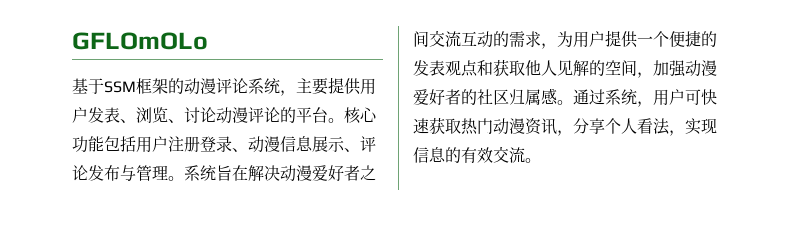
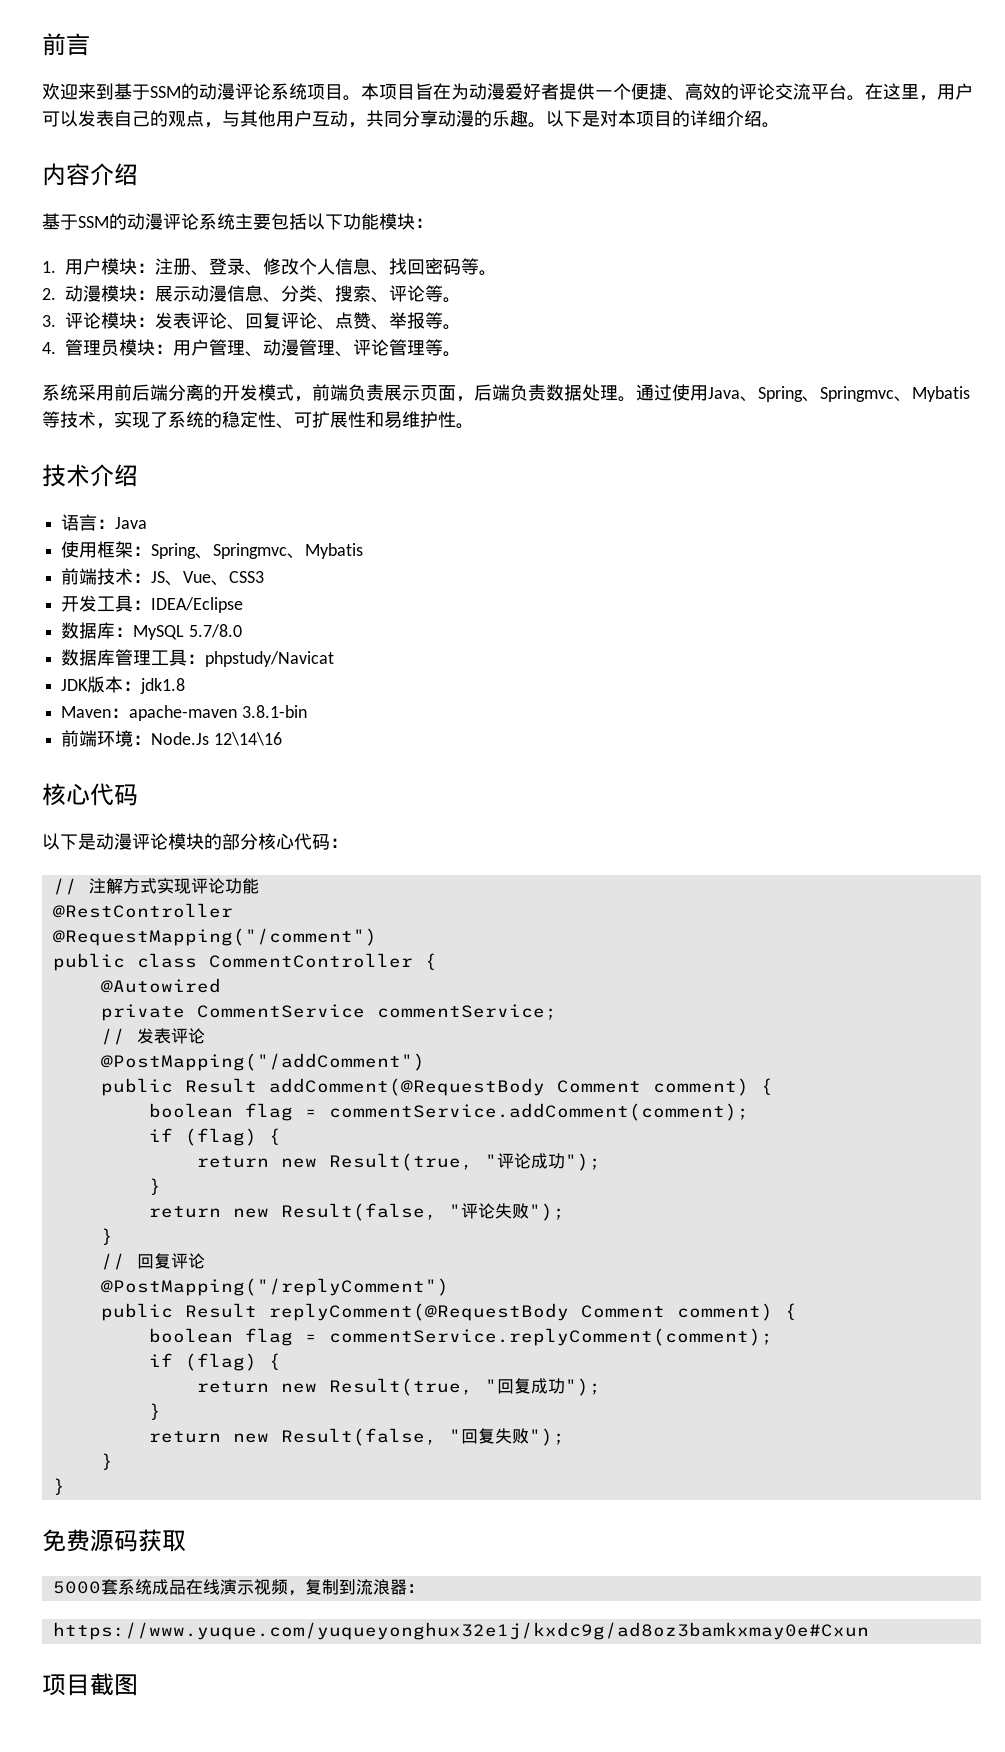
[72,32,208,50] [72,77,376,96] [72,107,377,124] [72,136,376,153] [72,165,376,182] [413,30,717,49] [413,59,717,78] [413,88,717,107] [413,117,717,136] [413,146,541,163] GFLOmOLo // 基于SSM框架的动漫评论系统，主要提供用户发表、浏览、讨论动漫评论的平台。核心功能包括用户注册登录、动漫信息展示、评论发布与管理。系统旨在解决动漫爱好者之间交流互动的需求，为用户提供一个便捷的发表观点和获取他人见解的空间，加强动漫爱好者的社区归属感。通过系统，用户可快速获取热门动漫资讯，分享个人看法，实现信息的有效交流。 -> [42,33,90,56] [42,83,973,101] [42,110,780,128] [42,163,138,186] [42,213,433,230] [42,258,497,276] [42,285,461,303] [42,312,461,330] [42,339,461,357] [42,384,970,402] [42,411,474,429] [42,464,138,487] [61,514,148,531] [61,541,364,559] [61,568,265,586] [61,595,244,613] [61,622,242,640] [61,649,335,667] [61,676,186,694] [61,705,307,721] [61,730,282,747] [42,783,138,806] [42,833,348,850] [52,878,259,895] [52,903,233,918] [52,928,377,946] [52,953,437,971] [100,978,221,993] [100,1004,557,1021] [100,1028,205,1045] [100,1053,425,1071] [100,1078,773,1096] [148,1103,749,1121] [148,1128,281,1146] [196,1153,601,1171] [148,1178,161,1195] [148,1203,565,1221] [100,1228,113,1245] [100,1253,205,1270] [100,1278,449,1296] [100,1303,797,1321] [148,1328,773,1346] [148,1353,281,1371] [196,1378,601,1396] [148,1403,161,1420] [148,1428,565,1446] [100,1453,113,1470] [52,1478,65,1495] [42,1529,186,1552] [52,1579,424,1596] [52,1622,869,1640] [42,1673,138,1696] 前言 // 欢迎来到基于SSM的动漫评论系统项目。本项目旨在为动漫爱好者提供一个便捷、高效的评论交流平台。在这里，用户可以发表自己的观点，与其他用户互动，共同分享动漫的乐趣。以下是对本项目的详细介绍。 // 内容介绍 // 基于SSM的动漫评论系统主要包括以下功能模块： // 1.用户模块：注册、登录、修改个人信息、找回密码等。 // 2.动漫模块：展示动漫信息、分类、搜索、评论等。 // 3.评论模块：发表评论、回复评论、点赞、举报等。 // 4.管理员模块：用户管理、动漫管理、评论管理等。 // 系统采用前后端分离的开发模式，前端负责展示页面，后端负责数据处理。通过使用Java、Spring、Springmvc、Mybatis等技术，实现了系统的稳定性、可扩展性和易维护性。 // 技术介绍 // 语言：Java // 使用框架：Spring、Springmvc、Mybatis // 前端技术：JS、Vue、CSS3 // 开发工具：IDEA/Eclipse // 数据库：MySQL 5.7/8.0 // 数据库管理工具：phpstudy/Navicat // JDK版本：jdk1.8 // Maven：apache-maven 3.8.1-bin // 前端环境：Node.Js 12\14\16 // 核心代码 // 以下是动漫评论模块的部分核心代码： // // 注解方式实现评论功能 // @RestController // @RequestMapping("/comment") // public class CommentController { // @Autowired // private CommentService commentService; // // 发表评论 // @PostMapping("/addComment") // public Result addComment(@RequestBody Comment comment) { // boolean flag = commentService.addComment(comment); // if (flag) { // return new Result(true, "评论成功"); // } // return new Result(false, "评论失败"); // } // // 回复评论 // @PostMapping("/replyComment") // public Result replyComment(@RequestBody Comment comment) { // boolean flag = commentService.replyComment(comment); // if (flag) { // return new Result(true, "回复成功"); // } // return new Result(false, "回复失败"); // } // } // 免费源码获取 // 5000套系统成品在线演示视频，复制到流浪器： // https://www.yuque.com/yuqueyonghux32e1j/kxdc9g/ad8oz3bamkxmay0e#Cxun // 项目截图

